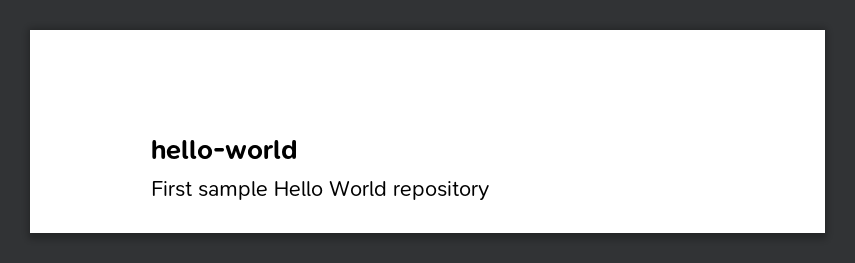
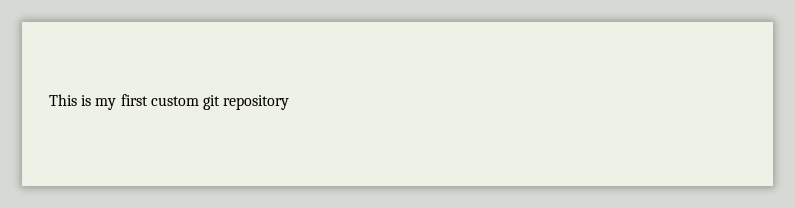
[151,140,298,160] [151,180,387,200] hello-world // First sample Hello World -> [49,94,220,110] This is my first custom git

